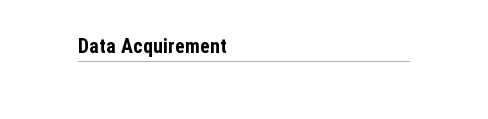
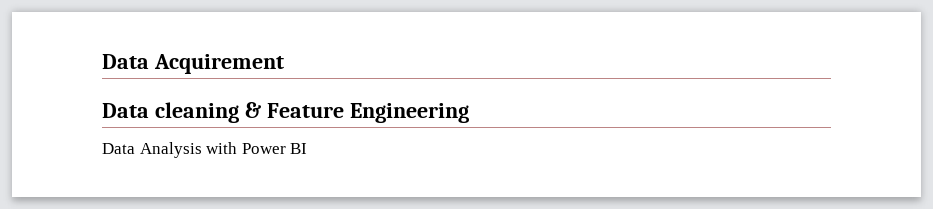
(228, 47) none -> [102,102,469,123] [102,142,308,158] // Data cleaning & Feature Engineering // Data Analysis with Power BI

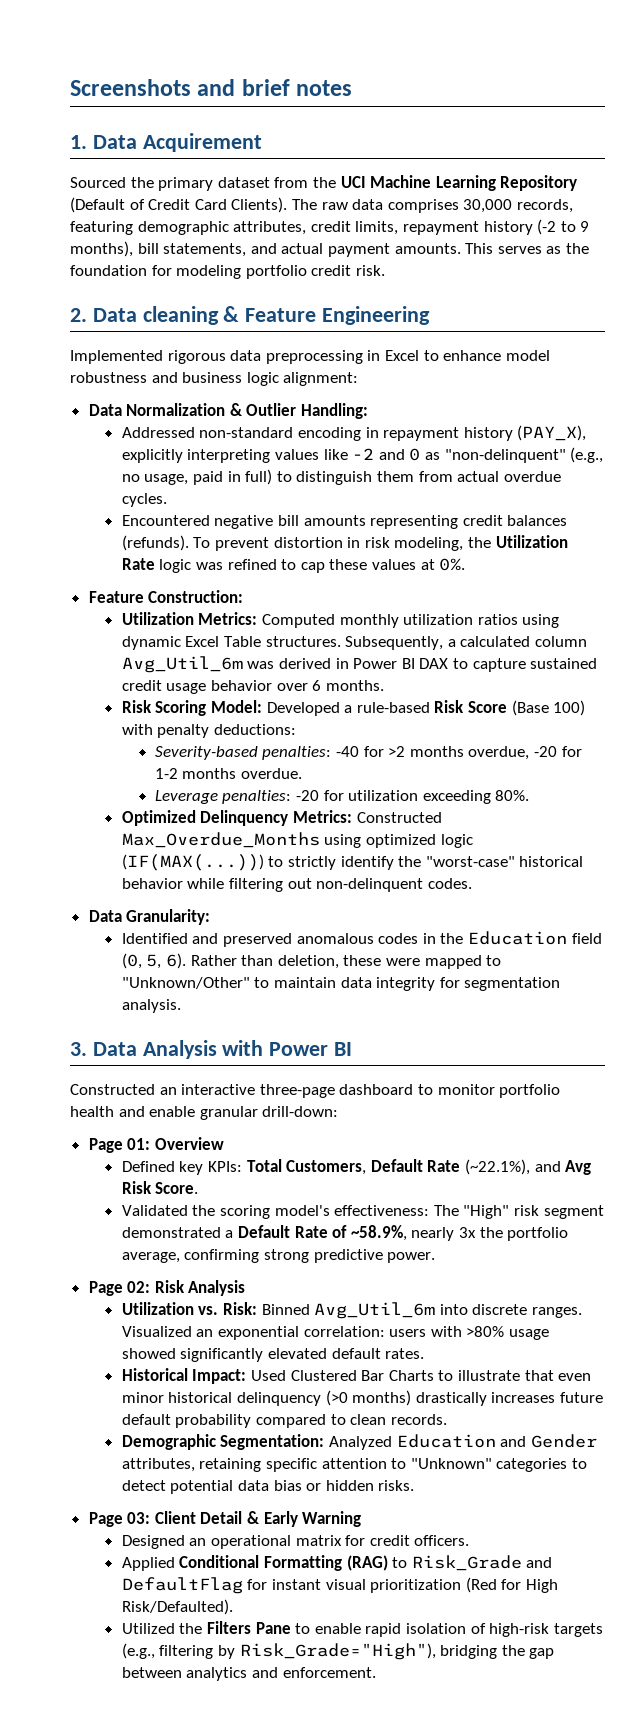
[102,54,284,74] Data Acquirement // -> [70,79,353,96] [70,133,262,152] [70,175,578,191] [70,197,573,213] [70,219,590,235] [70,241,589,257] [70,265,385,279] [70,308,87,322] Screenshots and brief notes // 1. Data Acquirement // Sourced the primary dataset from the UCI Machine Learning Repository (Default of Credit Card Clients). The raw data comprises 30,000 records, featuring demographic attributes, credit limits, repayment history (-2 to 9 months), bill statements, and actual payment amounts. This serves as the foundation for modeling portfolio credit risk. // 2.
(469, 113) none -> [70,350,550,364] [70,372,359,386] [88,403,369,419] [121,425,587,441] [121,447,604,463] [121,469,561,485] [121,493,167,507] [121,515,568,529] [121,535,568,551] [121,558,466,573] [88,590,244,603] [121,612,560,628] [121,636,587,650] [121,656,598,673] [121,680,384,694] [121,700,586,716] [121,724,296,738] [154,746,582,760] [154,768,303,779] [154,790,530,804] [121,810,442,826] [121,832,473,848] [121,854,584,871] [121,878,472,892] [88,909,211,925] [121,931,602,947] [121,953,502,969] [121,977,561,991] [121,999,181,1013] [70,1042,87,1056] Implemented rigorous data preprocessing in Excel to enhance model robustness and business logic alignment: // Data Normalization & Outlier Handling: // Addressed non-standard encoding in repayment history (PAY_X), explicitly interpreting values like -2 and 0 as "non-delinquent" (e.g., no usage, paid in full) to distinguish them from actual overdue cycles. // Encountered negative bill amounts representing credit balances (refunds). To prevent distortion in risk modeling, the Utilization Rate logic was refined to cap these values at 0%. // Feature Construction: // Utilization Metrics: Computed monthly utilization ratios using dynamic Excel Table structures. Subsequently, a calculated column Avg_Util_6m was derived in Power BI DAX to capture sustained credit usage behavior over 6 months. // Risk Scoring Model: Developed a rule-based Risk Score (Base 100) with penalty deductions: // Severity-based penalties: -40 for >2 months overdue, -20 for 1-2 months overdue. // Leverage penalties: -20 for utilization exceeding 80%. // Optimized Delinquency Metrics: Constructed Max_Overdue_Months using optimized logic (IF(MAX(...))) to strictly identify the "worst-case" historical behavior while filtering out non-delinquent codes. // Data Granularity: // Identified and preserved anomalous codes in the Education field (0, 5, 6). Rather than deletion, these were mapped to "Unknown/Other" to maintain data integrity for segmentation analysis. // 3.
(308, 148) none -> [70,1084,561,1098] [70,1106,339,1120] [88,1137,224,1153] [121,1159,592,1175] [121,1181,199,1194] [121,1205,604,1219] [121,1225,569,1241] [121,1249,436,1263] [88,1280,246,1296] [121,1302,582,1319] [121,1326,549,1340] [121,1348,425,1362] [121,1368,592,1384] [121,1390,603,1406] [121,1414,447,1428] [121,1434,597,1450] [121,1458,587,1472] [121,1480,415,1494] [88,1511,362,1527] [121,1535,470,1549] [121,1555,553,1571] [121,1577,558,1594] [121,1599,233,1615] [121,1621,603,1637] [121,1643,555,1660] [121,1667,376,1681] // Constructed an interactive three-page dashboard to monitor portfolio health and enable granular drill-down: // Page 01: Overview // Defined key KPIs: Total Customers, Default Rate (~22.1%), and Avg Risk Score. // Validated the scoring model's effectiveness: The "High" risk segment demonstrated a Default Rate of ~58.9%, nearly 3x the portfolio average, confirming strong predictive power. // Page 02: Risk Analysis // Utilization vs. Risk: Binned Avg_Util_6m into discrete ranges. Visualized an exponential correlation: users with >80% usage showed significantly elevated default rates. // Historical Impact: Used Clustered Bar Charts to illustrate that even minor historical delinquency (>0 months) drastically increases future default probability compared to clean records. // Demographic Segmentation: Analyzed Education and Gender attributes, retaining specific attention to "Unknown" categories to detect potential data bias or hidden risks. // Page 03: Client Detail & Early Warning // Designed an operational matrix for credit officers. // Applied Conditional Formatting (RAG) to Risk_Grade and DefaultFlag for instant visual prioritization (Red for High Risk/Defaulted). // Utilized the Filters Pane to enable rapid isolation of high-risk targets (e.g., filtering by Risk_Grade="High"), bridging the gap between analytics and enforcement.

